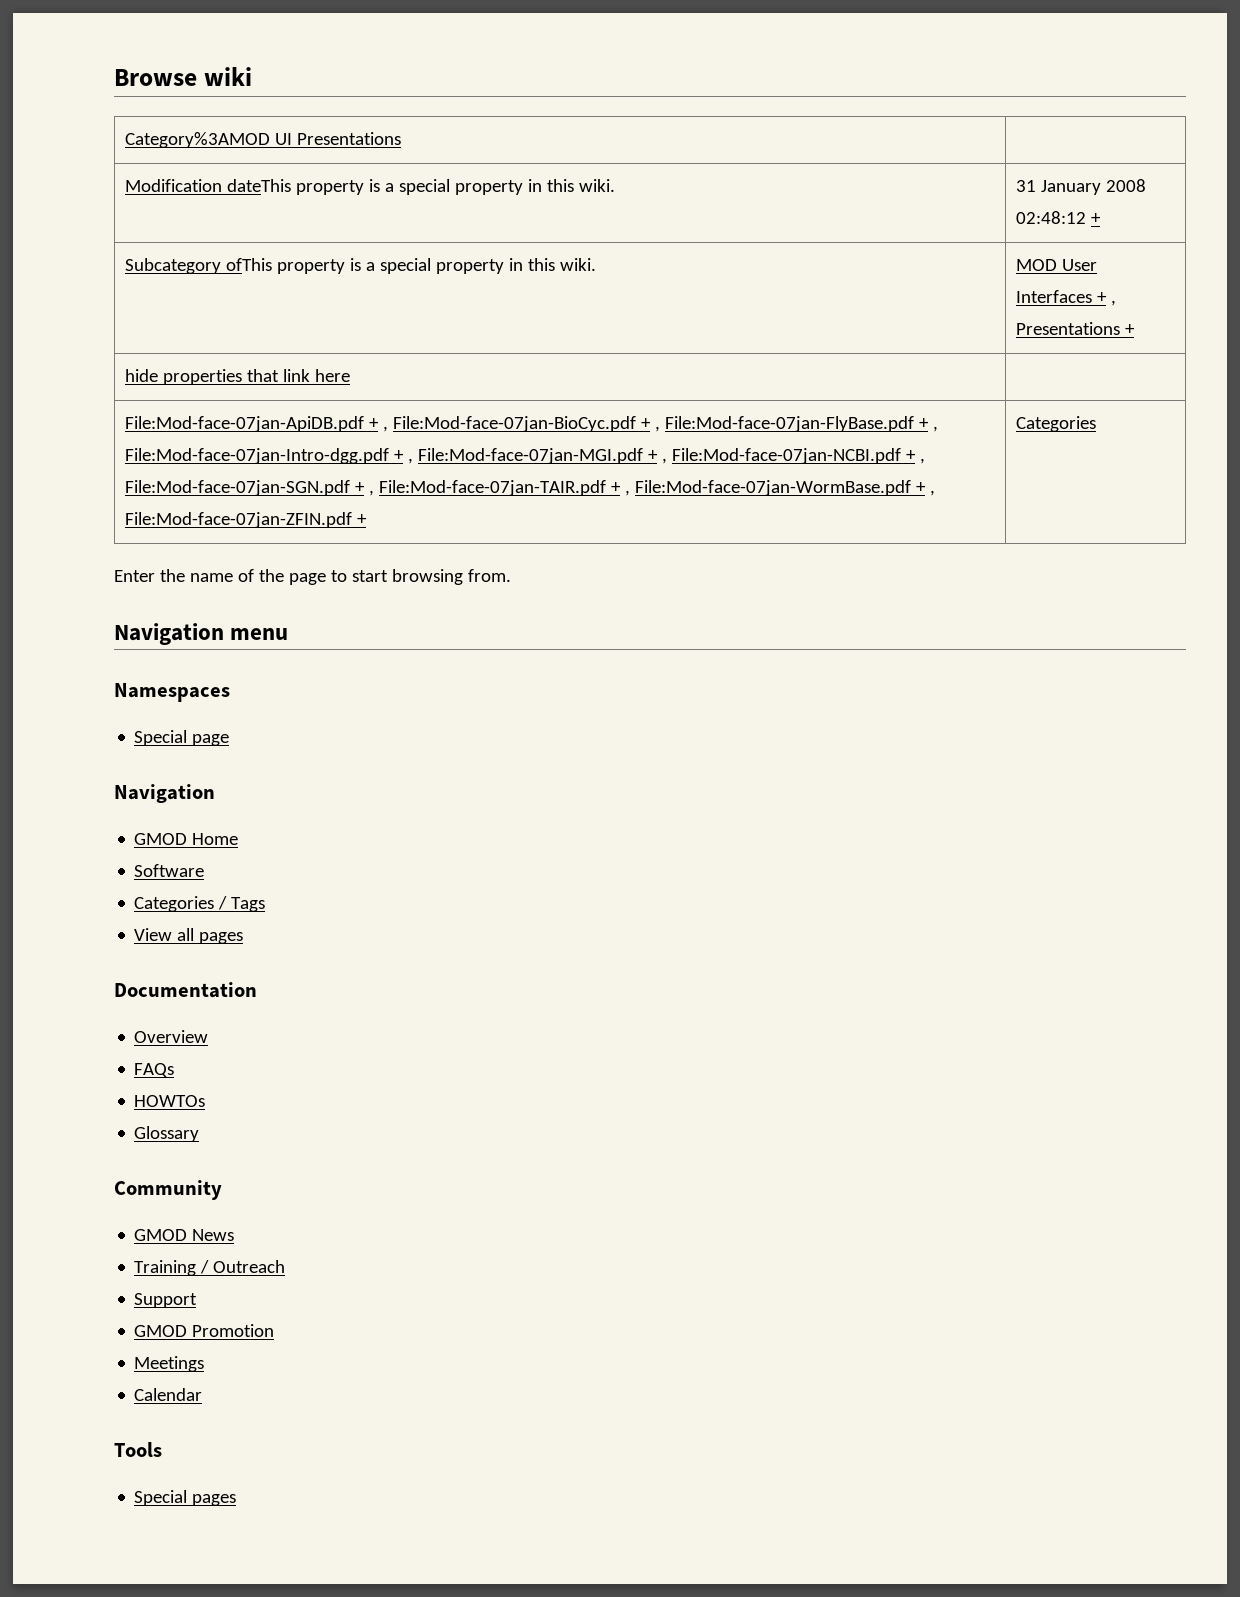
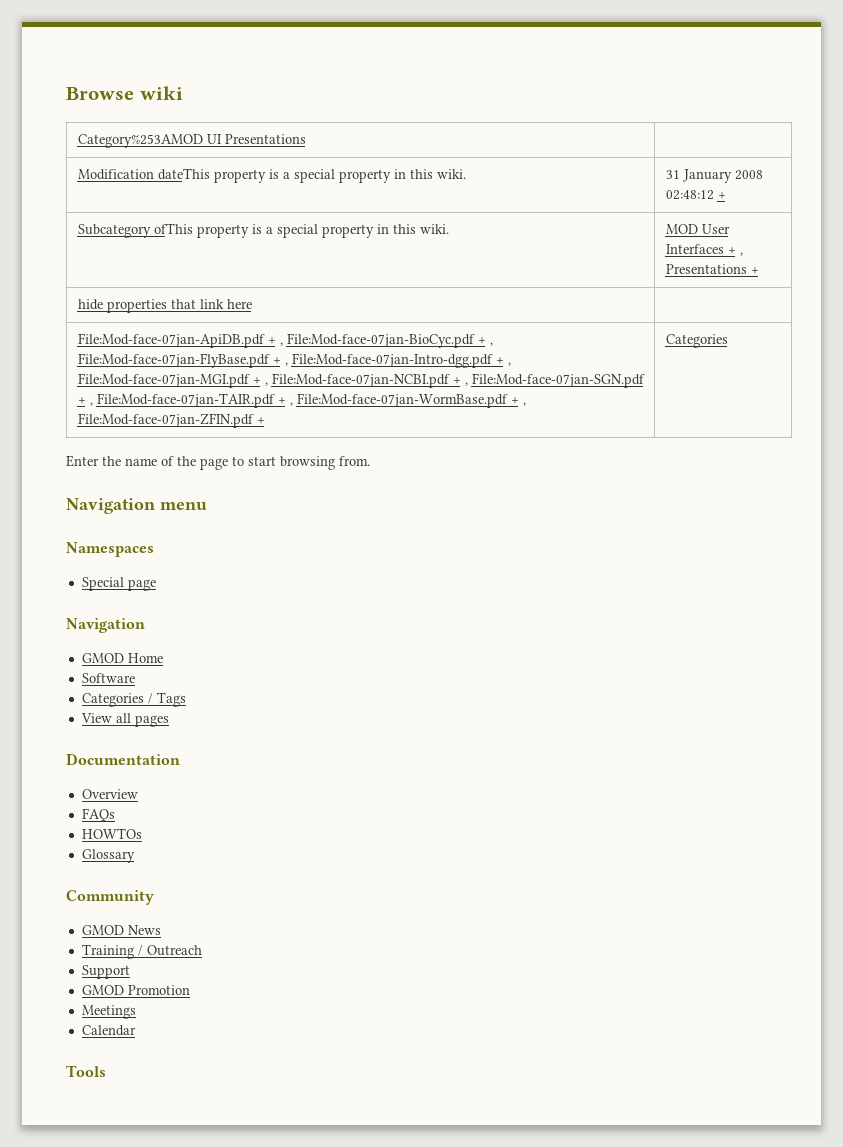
[125,132,271,148] Category%3AMOD -> [77,134,203,148] Category%253AMOD
[134,1490,237,1506] // Special pages -> (106, 1071) none

